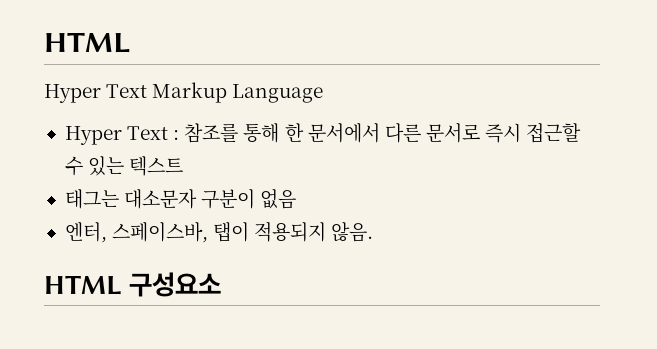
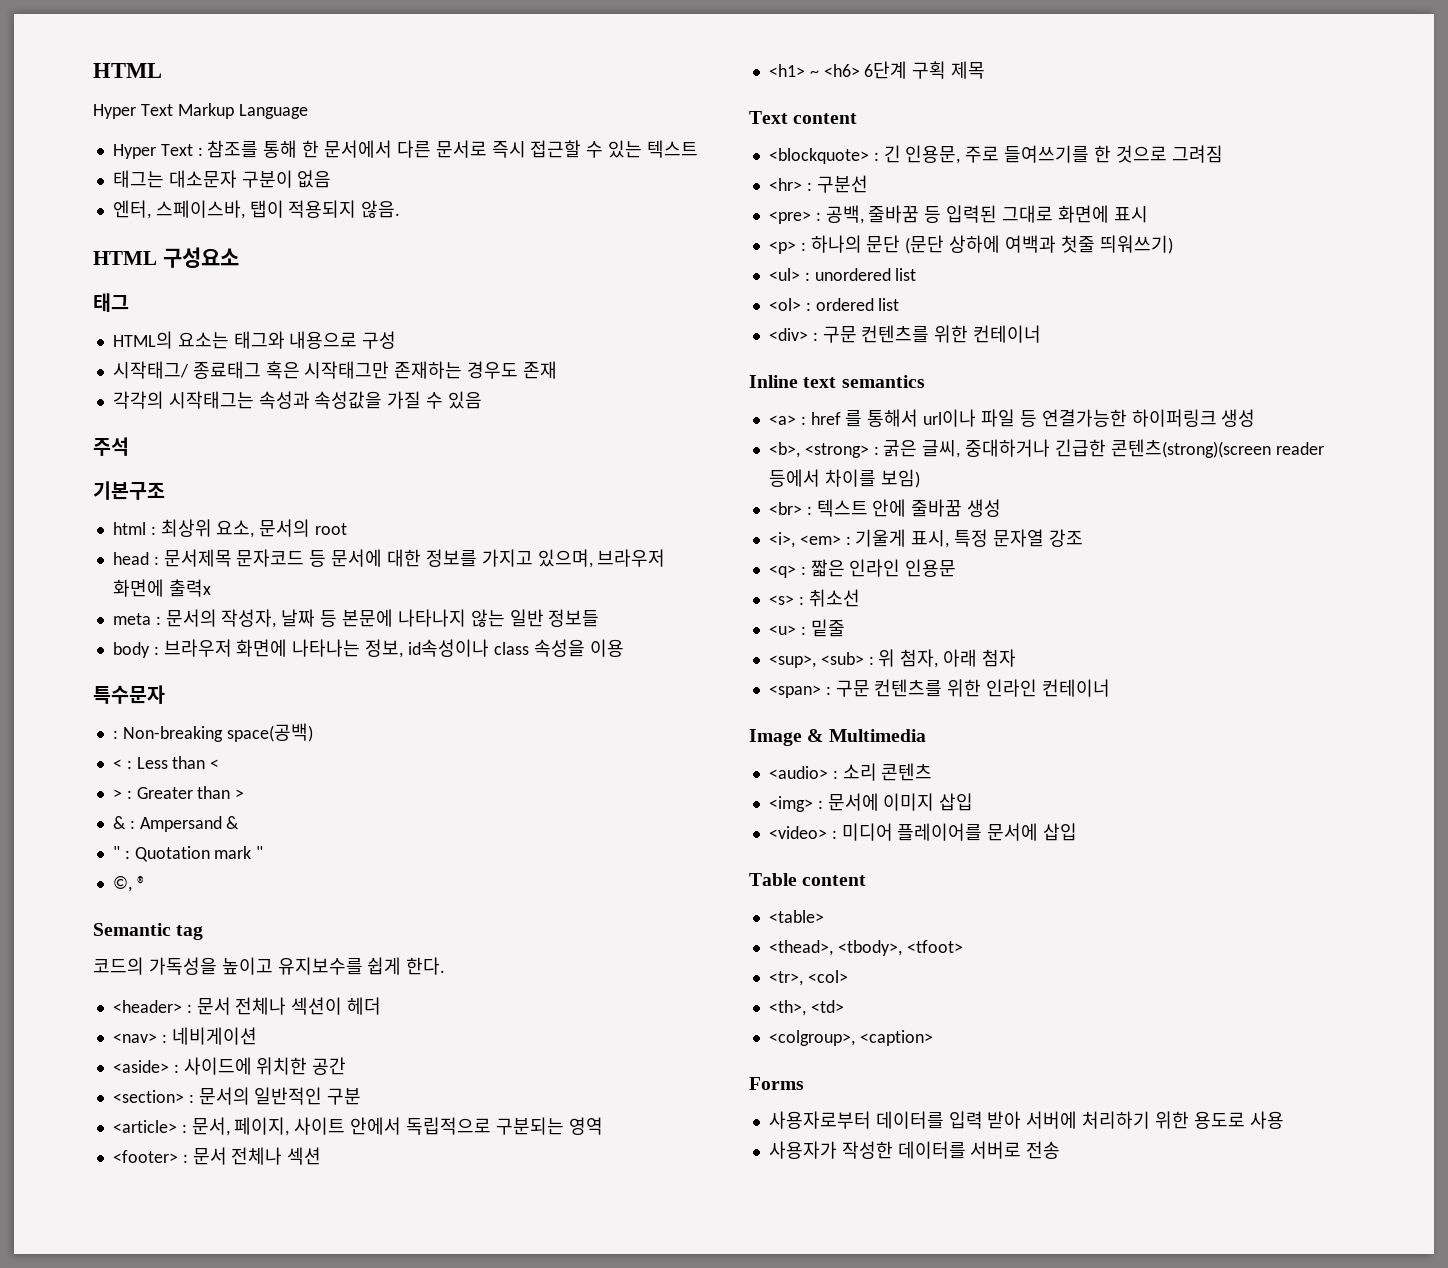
(222, 284) none -> [93,293,129,312] [112,331,397,349] [112,361,557,379] [112,391,482,409] [93,437,129,456] [93,481,165,500] [112,519,348,538] [112,549,666,568] [112,579,211,597] [112,609,600,628] [112,639,624,658] [93,685,165,704] [112,723,313,742] [112,756,220,769] [112,786,245,799] [112,816,240,832] [112,846,264,862] [112,876,146,892] [93,923,204,940] [93,957,446,975] [112,997,382,1015] [112,1027,257,1045] [112,1057,347,1075] [112,1087,362,1105] [112,1117,603,1136] [112,1147,322,1165] [768,61,986,79] [749,111,858,124] [768,145,1223,164] [768,175,868,193] [768,205,1148,224] [768,235,1173,254] [768,268,917,281] [768,298,900,311] [768,325,1042,343] [749,375,925,388] [768,409,1256,427] [768,439,1324,458] [768,469,920,488] [768,499,1002,517] [768,529,1083,548] [768,559,957,578] [768,589,860,607] [768,619,845,637] [768,649,1016,668] [768,679,1110,698] [749,729,926,746] [768,763,933,781] [768,793,974,812] [768,823,1078,841] [749,873,867,886] [768,910,824,923] [768,940,963,956] [768,970,848,986] [768,1000,844,1016] [768,1030,933,1046] [749,1077,804,1090] [768,1111,1284,1129] [768,1141,1061,1159] // 태그 // HTML의 요소는 태그와 내용으로 구성 // 시작태그/ 종료태그 혹은 시작태그만 존재하는 경우도 존재 // 각각의 시작태그는 속성과 속성값을 가질 수 있음 // 주석 // 기본구조 // html : 최상위 요소, 문서의 root // head : 문서제목 문자코드 등 문서에 대한 정보를 가지고 있으며, 브라우저 화면에 출력x // meta : 문서의 작성자, 날짜 등 본문에 나타나지 않는 일반 정보들 // body : 브라우저 화면에 나타나는 정보, id속성이나 class 속성을 이용 // 특수문자 // : Non-breaking space(공백) // < : Less than < // > : Greater than > // & : Ampersand & // " : Quotation mark " // ©, ® // Semantic tag // 코드의 가독성을 높이고 유지보수를 쉽게 한다. // <header> : 문서 전체나 섹션이 헤더 // <nav> : 네비게이션 // <aside> : 사이드에 위치한 공간 // <section> : 문서의 일반적인 구분 // <article> : 문서, 페이지, 사이트 안에서 독립적으로 구분되는 영역 // <footer> : 문서 전체나 섹션 // <h1> ~ <h6> 6단계 구획 제목 // Text content // <blockquote> : 긴 인용문, 주로 들여쓰기를 한 것으로 그려짐 // <hr> : 구분선 // <pre> : 공백, 줄바꿈 등 입력된 그대로 화면에 표시 // <p> : 하나의 문단 (문단 상하에 여백과 첫줄 띄워쓰기) // <ul> : unordered list // <ol> : ordered list // <div> : 구문 컨텐츠를 위한 컨테이너 // Inline text semantics // <a> : href 를 통해서 url이나 파일 등 연결가능한 하이퍼링크 생성 // <b>, <strong> : 굵은 글씨, 중대하거나 긴급한 콘텐츠(strong)(screen reader 등에서 차이를 보임) // <br> : 텍스트 안에 줄바꿈 생성 // <i>, <em> : 기울게 표시, 특정 문자열 강조 // <q> : 짧은 인라인 인용문 // <s> : 취소선 // <u> : 밑줄 // <sup>, <sub> : 위 첨자, 아래 첨자 // <span> : 구문 컨텐츠를 위한 인라인 컨테이너 // Image & Multimedia // <audio> : 소리 콘텐츠 // <img> : 문서에 이미지 삽입 // <video> : 미디어 플레이어를 문서에 삽입 // Table content // <table> // <thead>, <tbody>, <tfoot> // <tr>, <col> // <th>, <td> // <colgroup>, <caption> // Forms // 사용자로부터 데이터를 입력 받아 서버에 처리하기 위한 용도로 사용 // 사용자가 작성한 데이터를 서버로 전송

